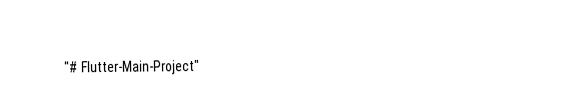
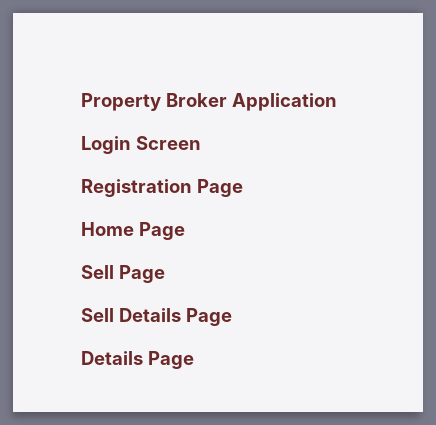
[64,59,200,76] "# Flutter-Main-Project" -> [81,93,337,111] [81,136,201,154] [81,179,243,197] [81,222,185,240] [81,265,165,283] [81,308,232,326] [81,351,194,369] Property Broker Application // Login Screen // Registration Page // Home Page // Sell Page // Sell Details Page // Details Page

